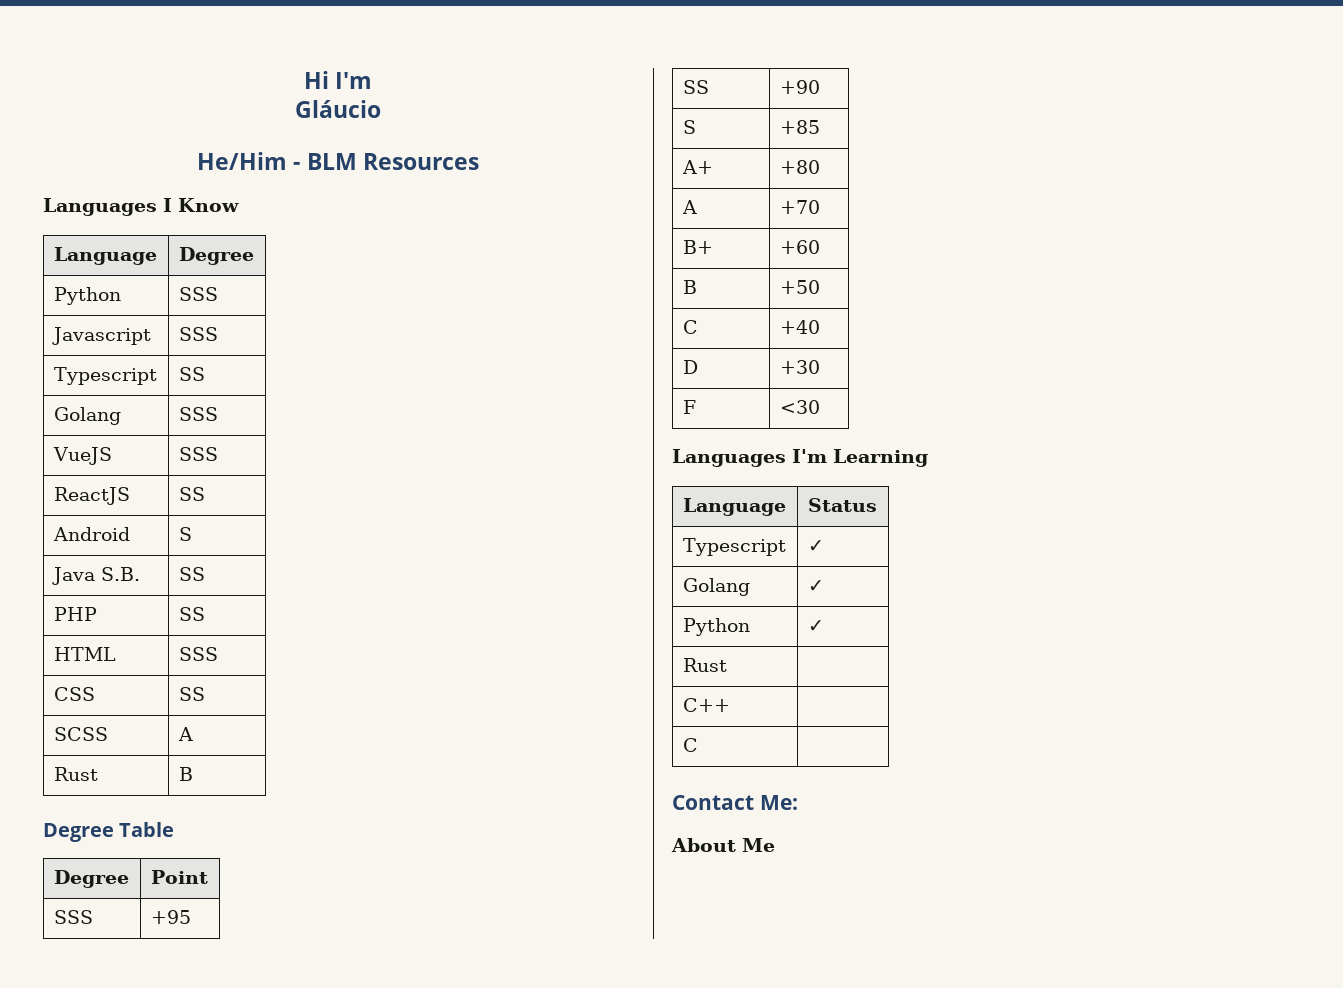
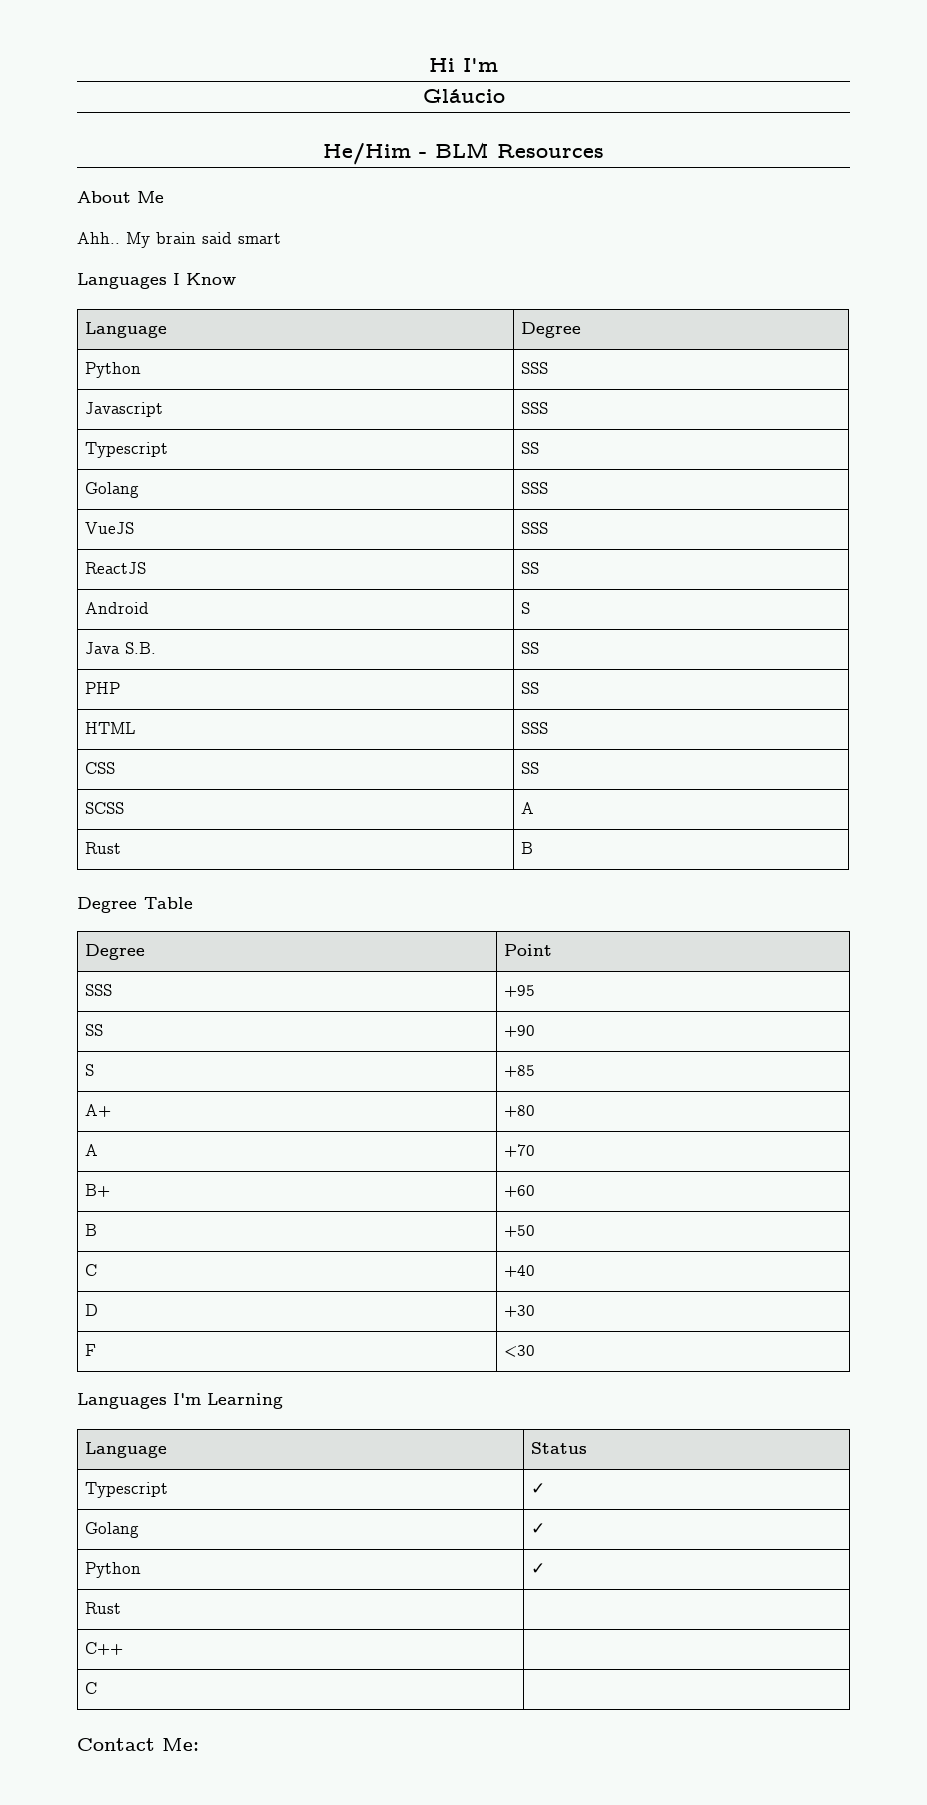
(479, 161) none -> [77,191,164,203] [77,232,281,248] // About Me // Ahh.. My brain said smart
[671,838,775,852] // About Me -> (199, 1744) none

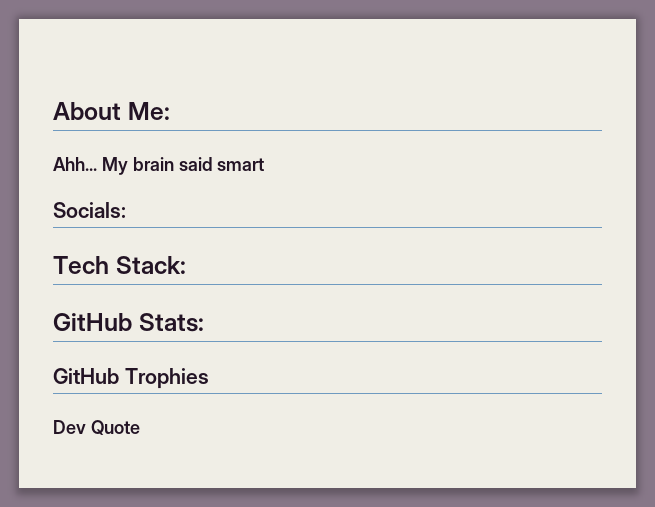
[429,58,498,72] [422,89,505,103] [323,142,604,165] [77,191,164,203] [77,232,281,248] [77,273,236,289] [84,322,167,338] [520,322,581,338] [84,362,141,378] [520,362,548,374] [84,402,163,417] [520,402,548,414] [84,442,168,458] [520,442,539,454] [84,482,139,498] [520,482,548,494] [84,522,134,534] [520,522,548,534] [84,562,146,574] [520,562,539,574] [84,602,149,614] [520,602,530,614] [84,642,156,654] [520,642,539,654] [84,682,120,694] [520,682,539,694] [84,722,136,734] [520,722,548,734] [84,762,115,774] [520,762,539,774] [84,802,124,814] [520,802,534,814] [84,842,121,854] [520,842,533,854] [77,897,193,913] [84,944,145,960] [503,944,552,956] [84,984,112,996] [503,985,535,997] [84,1024,103,1036] [503,1025,535,1037] [84,1064,94,1076] [503,1065,535,1077] [84,1104,111,1117] [503,1105,535,1117] [84,1144,98,1156] [503,1144,535,1157] [84,1184,110,1197] [503,1185,535,1197] [84,1224,97,1236] [503,1225,535,1237] [84,1264,97,1276] [503,1265,535,1277] [84,1304,98,1316] [503,1305,535,1317] [84,1344,96,1356] [503,1345,535,1357] [77,1393,283,1409] [84,1442,167,1458] [530,1442,587,1454] [84,1482,168,1498] [530,1483,545,1494] [84,1522,139,1538] [530,1523,545,1534] [84,1562,141,1578] [530,1563,545,1574] [84,1602,121,1614] [84,1642,123,1655] [84,1682,97,1694] [77,1738,199,1751] Hi I'm // Gláucio // He/Him - BLM Resources // About Me // Ahh.. My brain said smart // Languages I Know // Language | Degree // Python | SSS // Javascript | SSS // Typescript | SS // Golang | SSS // VueJS | SSS // ReactJS | SS // Android | S // Java S.B. | SS // PHP | SS // HTML | SSS // CSS | SS // SCSS | A // Rust | B // Degree Table // Degree | Point // SSS | +95 // SS | +90 // S | +85 // A+ | +80 // A | +70 // B+ | +60 // B | +50 // C | +40 // D | +30 // F | <30 // Languages I'm Learning // Language | Status // Typescript | ✓ // Golang | ✓ // Python | ✓ // Rust | // C++ | // C | // Contact Me: -> [53,102,170,120] [53,157,265,175] [53,202,126,218] [53,256,186,274] [53,313,204,332] [53,368,209,389] [53,420,140,435] About Me: // Ahh... My brain said smart // Socials: // Tech Stack: // GitHub Stats: // GitHub Trophies // Dev Quote

